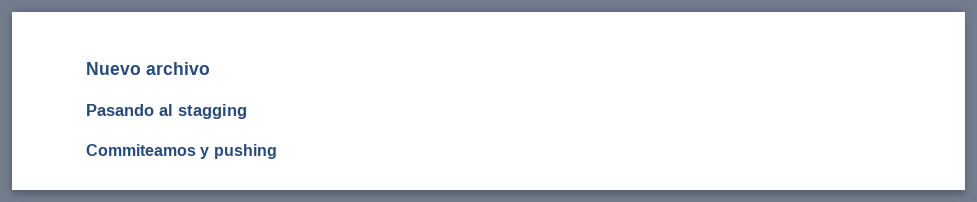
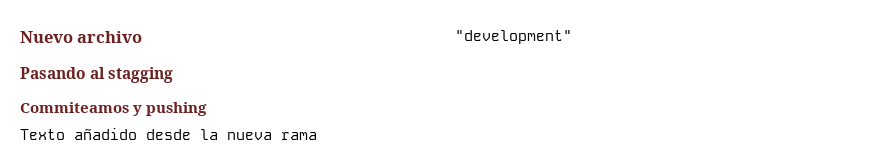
(277, 151) none -> [20,128,317,140] [455,30,572,44] // Texto añadido desde la nueva rama "development"

